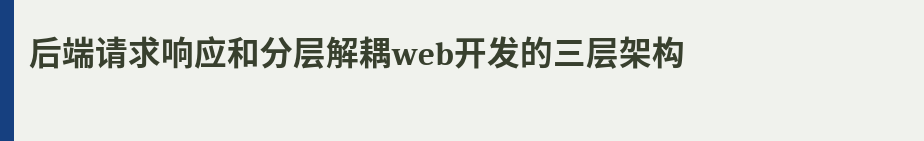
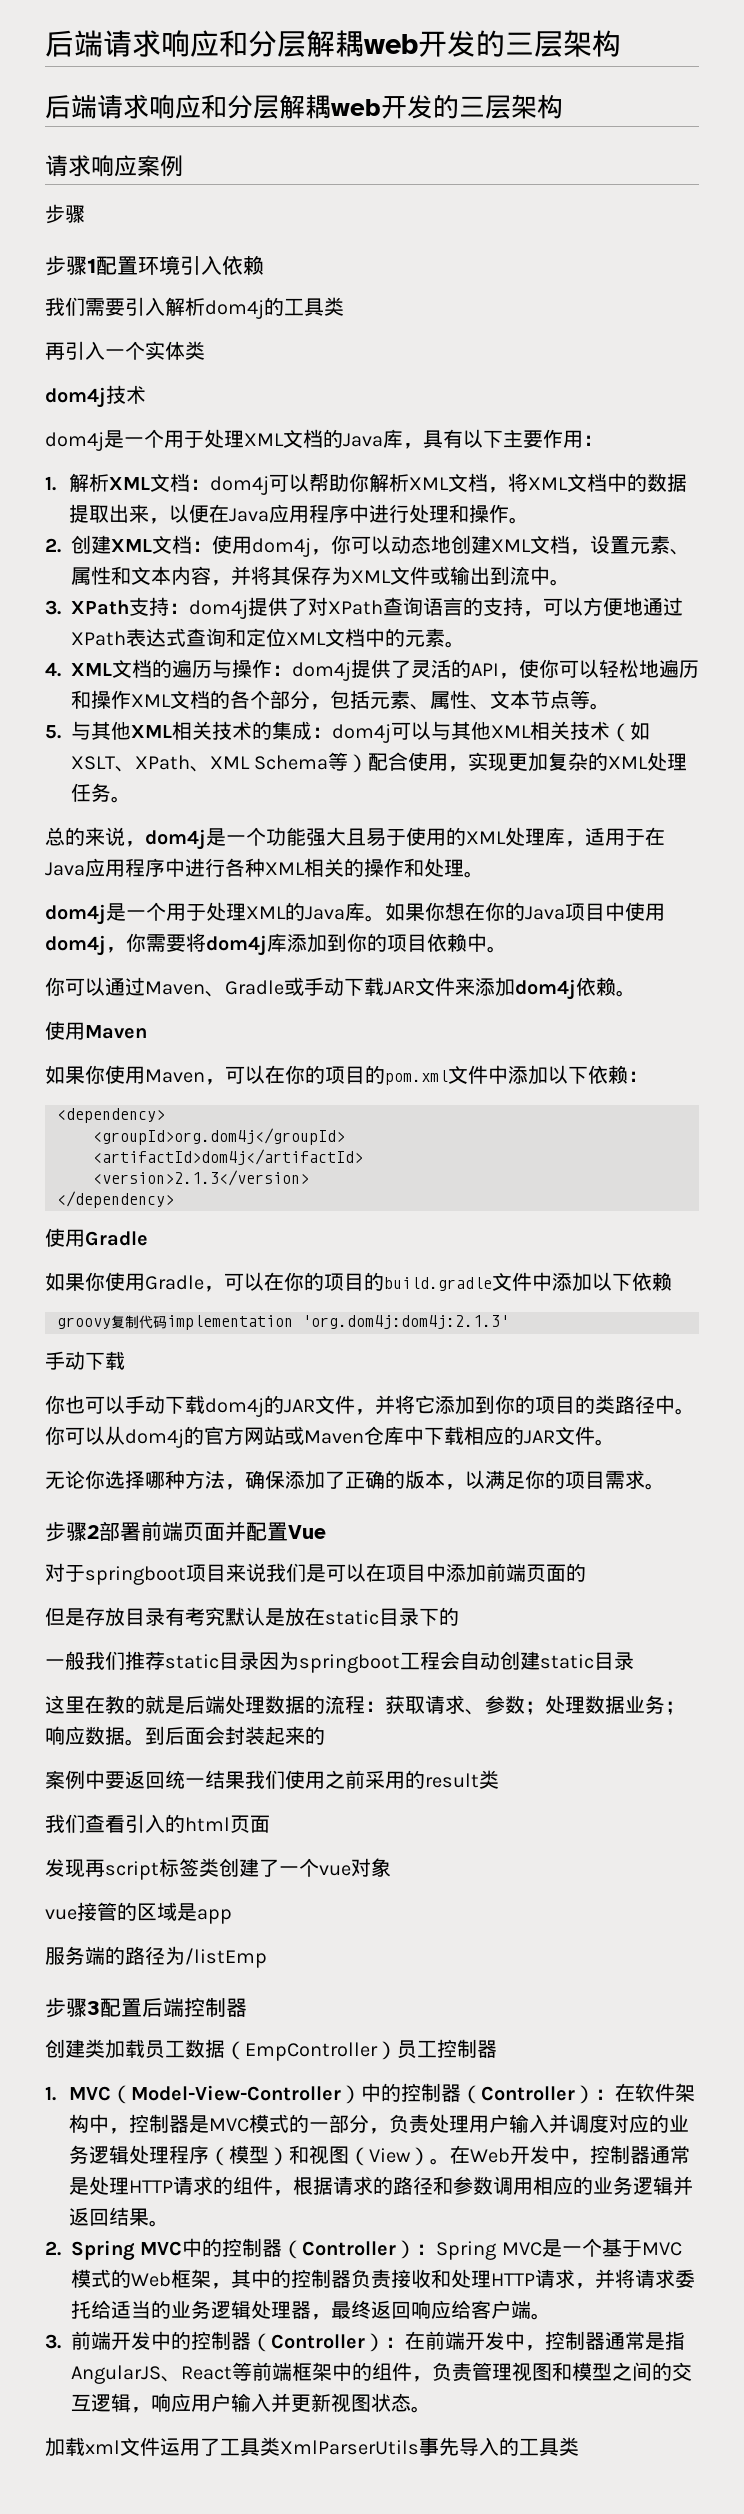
(685, 52) none -> [45,94,563,119] [45,155,183,177] [45,204,85,224] [45,255,264,276] [45,297,344,319] [45,341,205,360] [45,385,146,408] [45,429,603,451] [45,473,687,495] [68,504,529,524] [45,535,690,557] [71,566,570,586] [45,597,683,619] [71,628,465,648] [45,659,699,681] [71,690,610,710] [45,721,650,743] [71,752,688,773] [71,783,131,803] [45,827,665,850] [45,858,484,878] [45,902,665,925] [45,933,507,956] [45,977,636,1000] [45,1021,147,1040] [45,1065,648,1085] [57,1108,165,1123] [93,1128,345,1145] [93,1149,363,1165] [93,1170,309,1186] [57,1191,174,1208] [45,1228,148,1247] [45,1272,672,1292] [57,1315,509,1330] [45,1351,125,1370] [45,1395,695,1417] [45,1426,615,1448] [45,1470,665,1490] [45,1521,326,1542] [45,1563,586,1585] [45,1607,459,1626] [45,1651,634,1673] [45,1695,685,1715] [45,1726,325,1746] [45,1770,499,1789] [45,1814,270,1833] [45,1858,391,1880] [45,1902,232,1924] [45,1946,267,1968] [45,1997,247,2018] [45,2039,497,2061] [45,2083,695,2104] [68,2114,689,2134] [68,2145,690,2166] [68,2176,693,2196] [68,2207,169,2227] [45,2238,682,2261] [71,2269,695,2289] [71,2300,551,2320] [45,2331,685,2352] [71,2362,692,2384] [71,2393,431,2413] [45,2437,579,2457] // 后端请求响应和分层解耦web开发的三层架构 // 请求响应案例 // 步骤 // 步骤1配置环境引入依赖 // 我们需要引入解析dom4j的工具类 // 再引入一个实体类 // dom4j技术 // dom4j是一个用于处理XML文档的Java库，具有以下主要作用： // 1.解析XML文档：dom4j可以帮助你解析XML文档，将XML文档中的数据提取出来，以便在Java应用程序中进行处理和操作。 // 2.创建XML文档：使用dom4j，你可以动态地创建XML文档，设置元素、属性和文本内容，并将其保存为XML文件或输出到流中。 // 3. XPath支持：dom4j提供了对XPath查询语言的支持，可以方便地通过XPath表达式查询和定位XML文档中的元素。 // 4. XML文档的遍历与操作：dom4j提供了灵活的API，使你可以轻松地遍历和操作XML文档的各个部分，包括元素、属性、文本节点等。 // 5.与其他XML相关技术的集成：dom4j可以与其他XML相关技术（如XSLT、XPath、XML Schema等）配合使用，实现更加复杂的XML处理任务。 // 总的来说，dom4j是一个功能强大且易于使用的XML处理库，适用于在Java应用程序中进行各种XML相关的操作和处理。 // dom4j是一个用于处理XML的Java库。如果你想在你的Java项目中使用dom4j，你需要将dom4j库添加到你的项目依赖中。 // 你可以通过Maven、Gradle或手动下载JAR文件来添加dom4j依赖。 // 使用Maven // 如果你使用Maven，可以在你的项目的pom.xml文件中添加以下依赖： // <dependency> // <groupId>org.dom4j</groupId> // <artifactId>dom4j</artifactId> // <version>2.1.3</version> // </dependency> // 使用Gradle // 如果你使用Gradle，可以在你的项目的build.gradle文件中添加以下依赖 // groovy复制代码implementation 'org.dom4j:dom4j:2.1.3' // 手动下载 // 你也可以手动下载dom4j的JAR文件，并将它添加到你的项目的类路径中。你可以从dom4j的官方网站或Maven仓库中下载相应的JAR文件。 // 无论你选择哪种方法，确保添加了正确的版本，以满足你的项目需求。 // 步骤2部署前端页面并配置Vue // 对于springboot项目来说我们是可以在项目中添加前端页面的 // 但是存放目录有考究默认是放在static目录下的 // 一般我们推荐static目录因为springboot工程会自动创建static目录 // 这里在教的就是后端处理数据的流程：获取请求、参数；处理数据业务；响应数据。到后面会封装起来的 // 案例中要返回统一结果我们使用之前采用的result类 // 我们查看引入的html页面 // 发现再script标签类创建了一个vue对象 // vue接管的区域是app // 服务端的路径为/listEmp // 步骤3配置后端控制器 // 创建类加载员工数据（EmpController）员工控制器 // 1. MVC（Model-View-Controller）中的控制器（Controller）：在软件架构中，控制器是MVC模式的一部分，负责处理用户输入并调度对应的业务逻辑处理程序（模型）和视图（View）。在Web开发中，控制器通常是处理HTTP请求的组件，根据请求的路径和参数调用相应的业务逻辑并返回结果。 // 2. Spring MVC中的控制器（Controller）：Spring MVC是一个基于MVC模式的Web框架，其中的控制器负责接收和处理HTTP请求，并将请求委托给适当的业务逻辑处理器，最终返回响应给客户端。 // 3.前端开发中的控制器（Controller）：在前端开发中，控制器通常是指AngularJS、React等前端框架中的组件，负责管理视图和模型之间的交互逻辑，响应用户输入并更新视图状态。 // 加载xml文件运用了工具类XmlParserUtils事先导入的工具类

